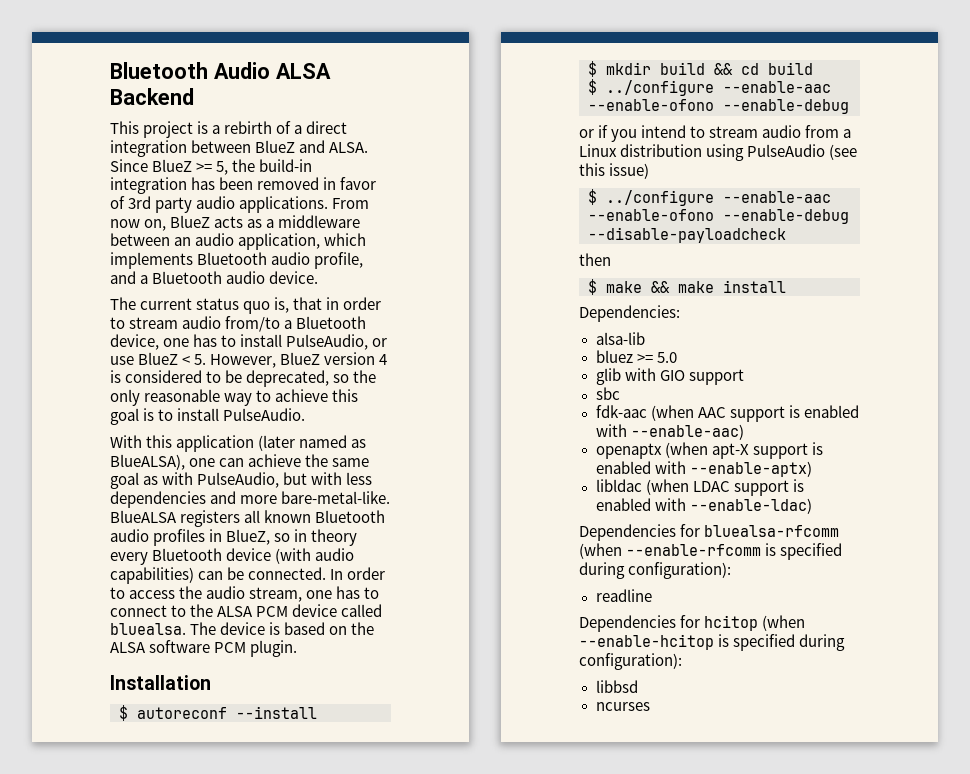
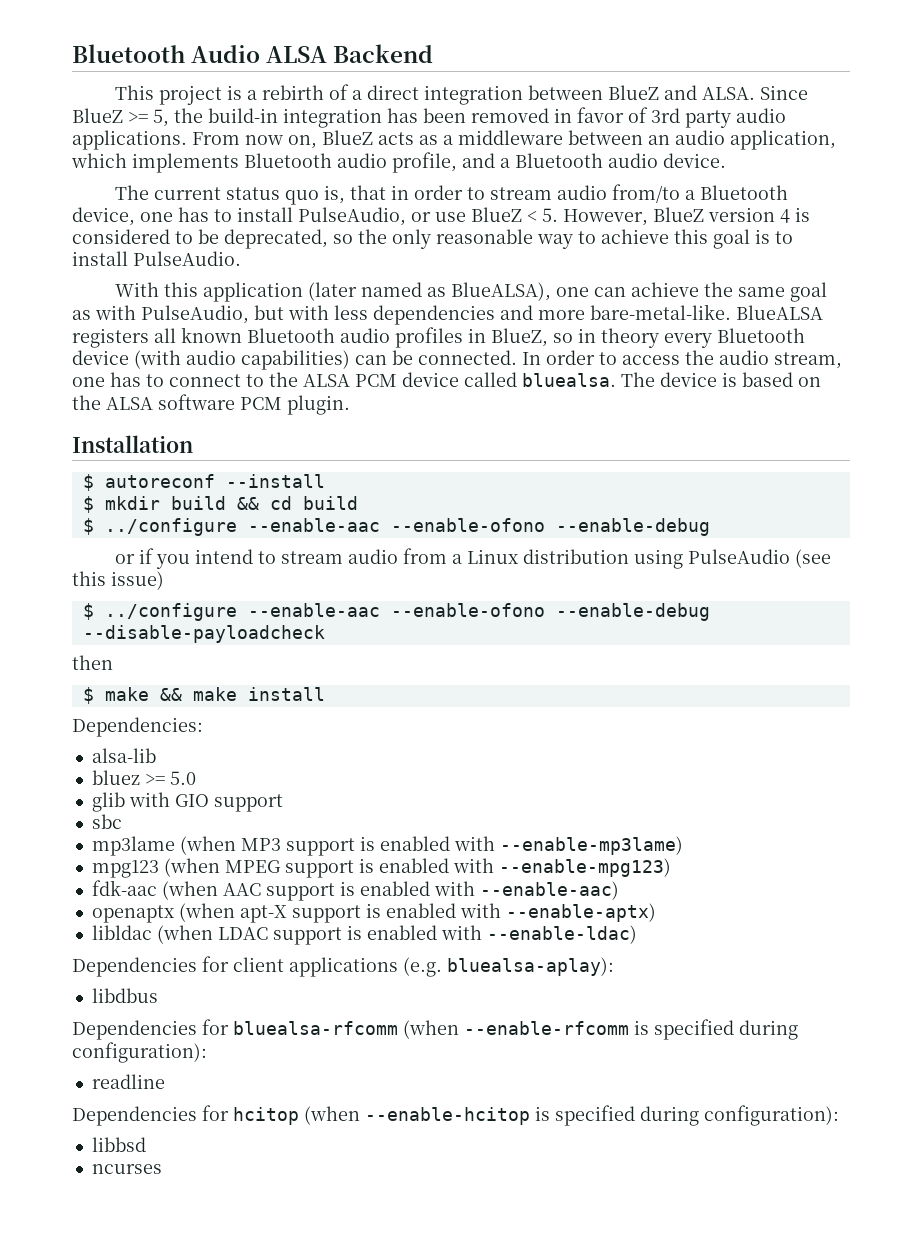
(620, 393) none -> [91,836,683,856] [91,858,671,878] // mp3lame (when MP3 support is enabled with --enable-mp3lame) // mpg123 (when MPEG support is enabled with --enable-mpg123)
(812, 506) none -> [72,956,614,977] [91,988,158,1003] // Dependencies for client applications (e.g. bluealsa-aplay): // libdbus

